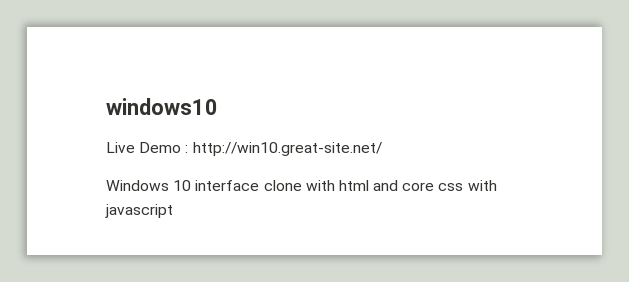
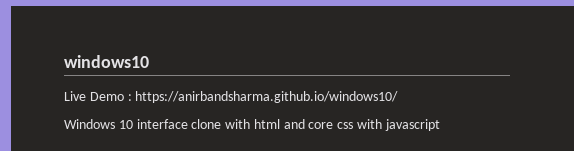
[192,142,382,156] http://win10.great-site.net/ -> [135,91,399,103] https://anirbandsharma.github.io/windows10/

